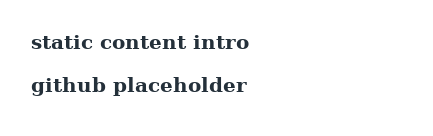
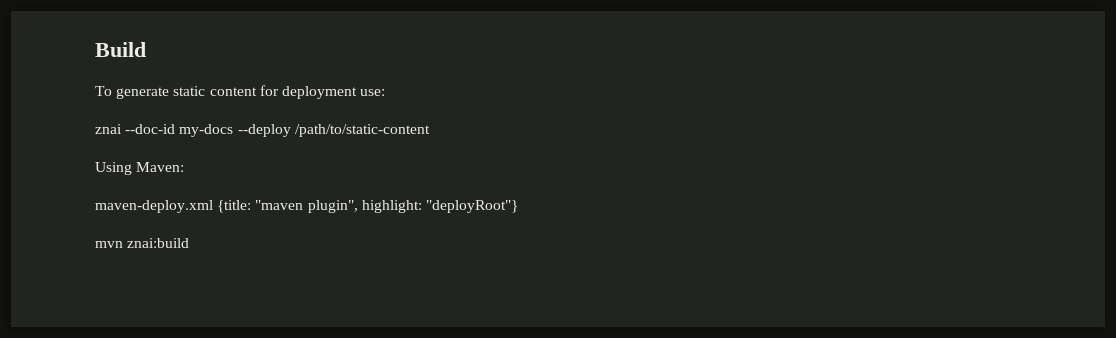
[31,35,249,49] [31,77,247,96] static content intro // github placeholder -> [95,42,146,57] [95,85,386,99] [95,124,430,137] [95,162,185,175] [95,200,518,213] [95,238,190,248] Build // To generate static content for deployment use: // znai --doc-id my-docs --deploy /path/to/static-content // Using Maven: // maven-deploy.xml {title: "maven plugin", highlight: "deployRoot"} // mvn znai:build

